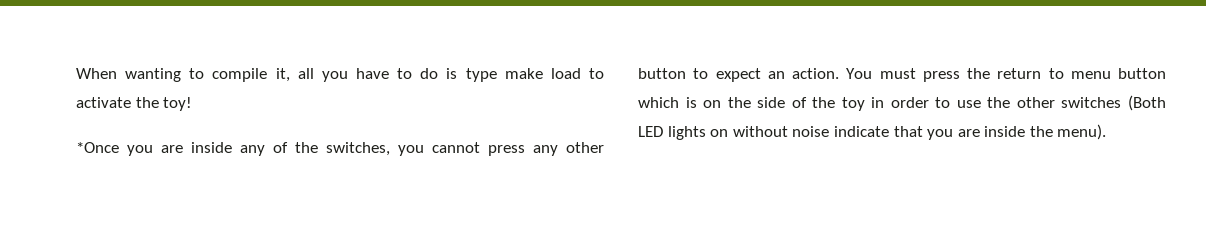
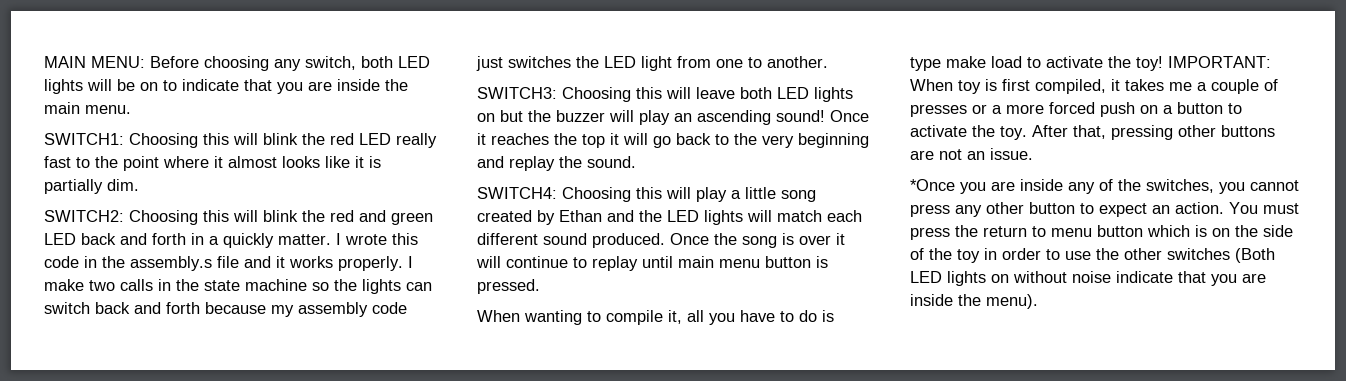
(76, 73) none -> [44,56,430,71] [44,79,408,94] [44,102,131,114] [44,133,437,148] [44,156,381,171] [44,179,139,194] [44,210,433,225] [44,233,418,248] [44,256,413,271] [44,279,432,294] [44,302,407,317] [476,56,828,71] [477,87,853,102] [477,110,869,125] [477,133,869,148] [477,156,636,171] [477,187,816,202] [477,210,862,225] [477,233,845,248] [476,256,828,271] [477,279,540,294] MAIN MENU: Before choosing any switch, both LED lights will be on to indicate that you are inside the main menu. // SWITCH1: Choosing this will blink the red LED really fast to the point where it almost looks like it is partially dim. // SWITCH2: Choosing this will blink the red and green LED back and forth in a quickly matter. I wrote this code in the assembly.s file and it works properly. I make two calls in the state machine so the lights can switch back and forth because my assembly code just switches the LED light from one to another. // SWITCH3: Choosing this will leave both LED lights on but the buzzer will play an ascending sound! Once it reaches the top it will go back to the very beginning and replay the sound. // SWITCH4: Choosing this will play a little song created by Ethan and the LED lights will match each different sound produced. Once the song is over it will continue to replay until main menu button is pressed. //
(193, 104) none -> [1168,56,1271,68] [910,79,1278,94] [910,102,1242,117] [910,125,1275,140] [910,148,1033,160] IMPORTANT: When toy is first compiled, it takes me a couple of presses or a more forced push on a button to activate the toy. After that, pressing other buttons are not an issue.

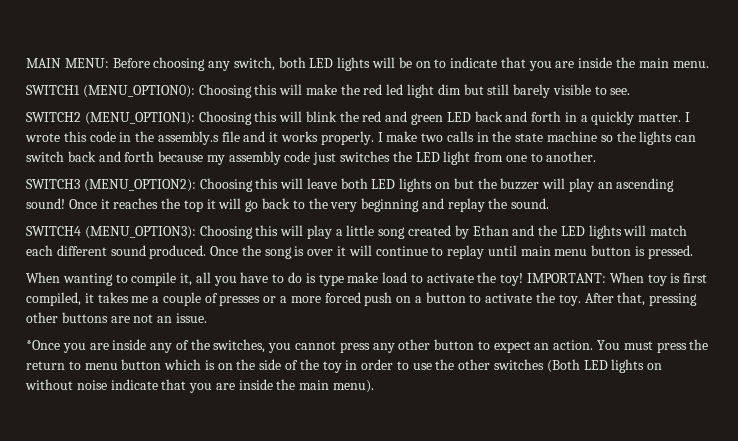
[44,133,437,148] [44,156,381,171] [44,179,139,194] [44,210,124,222] SWITCH1: Choosing this will blink the red LED really fast to the point where it almost looks like it is partially dim. // SWITCH2: -> [26,84,631,98] [26,112,195,125] SWITCH1 (MENU_OPTION0): Choosing this will make the red led light dim but still barely visible to see. // SWITCH2 (MENU_OPTION1):
[477,87,557,99] SWITCH3: -> [26,179,196,192] SWITCH3 (MENU_OPTION2):
[477,187,557,199] SWITCH4: -> [26,226,196,239] SWITCH4 (MENU_OPTION3):
(981, 300) none -> [299,380,330,390] main

